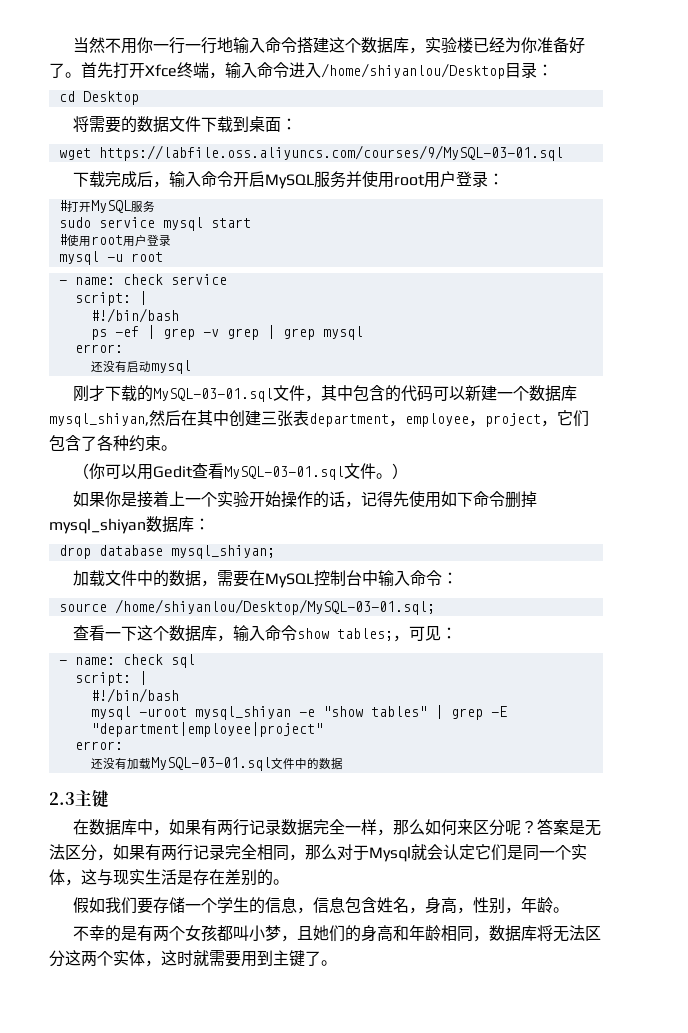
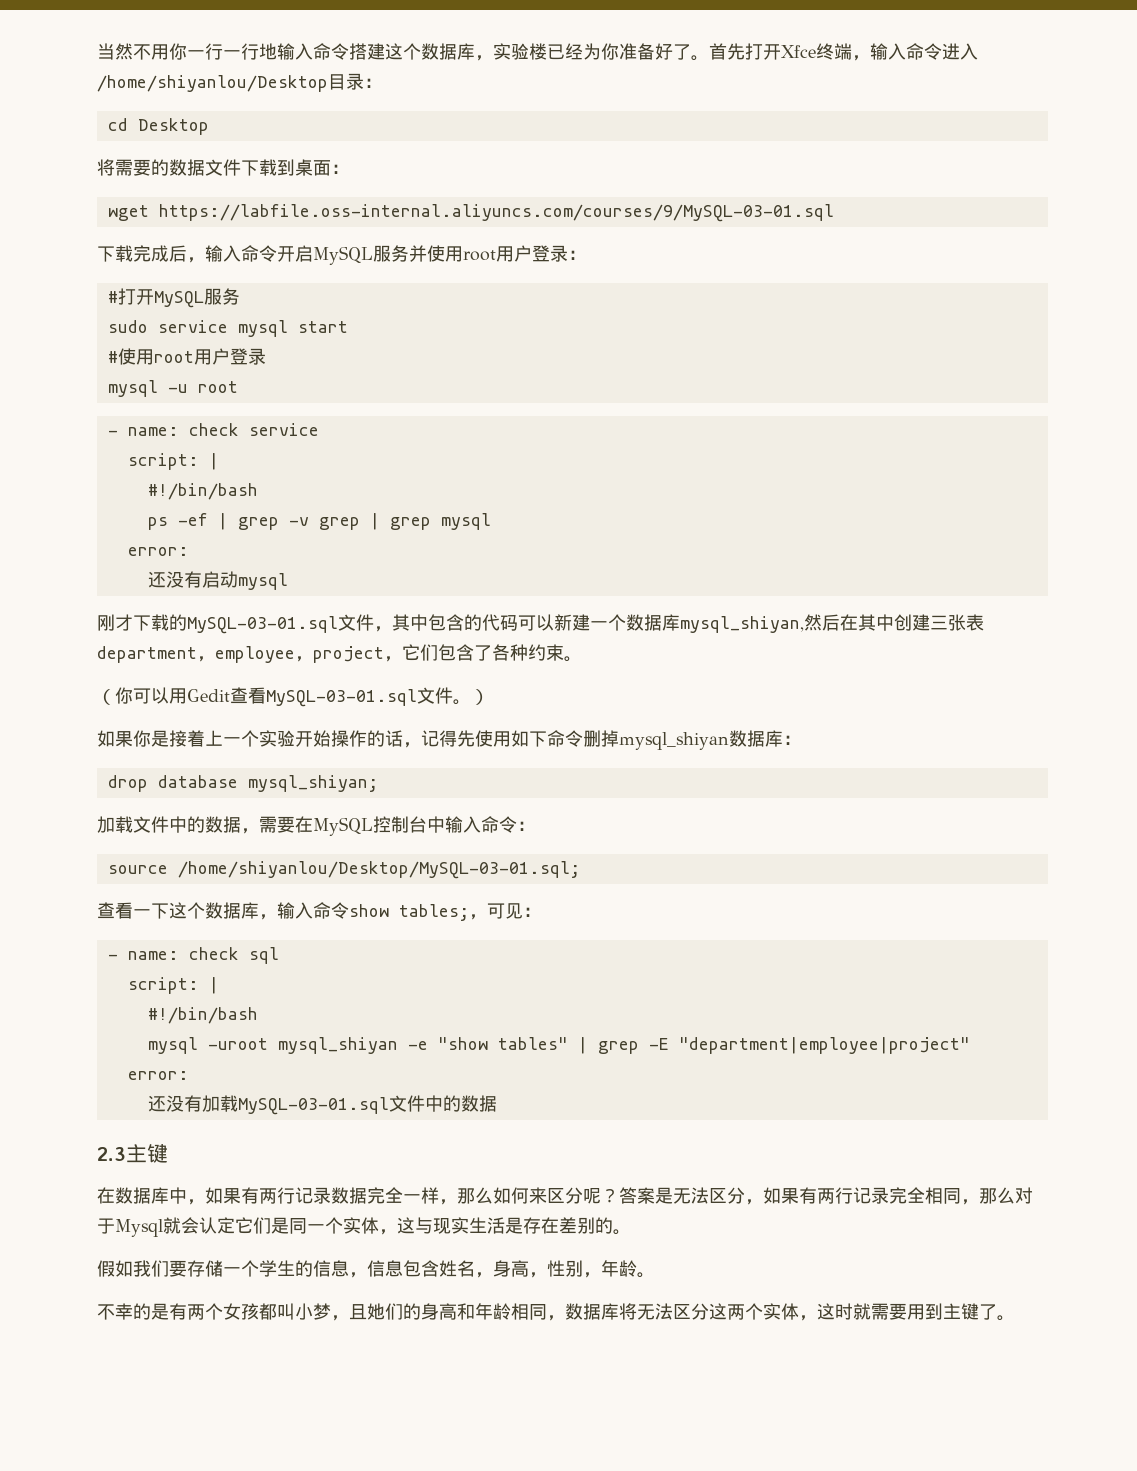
[98,145,563,161] https://labfile.oss.aliyuncs.com/courses/9/MySQL-03-01.sql -> [158,204,834,222] https://labfile.oss-internal.aliyuncs.com/courses/9/MySQL-03-01.sql

